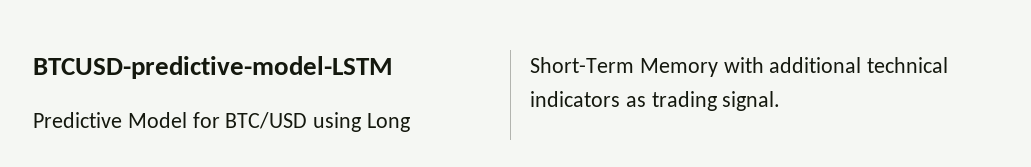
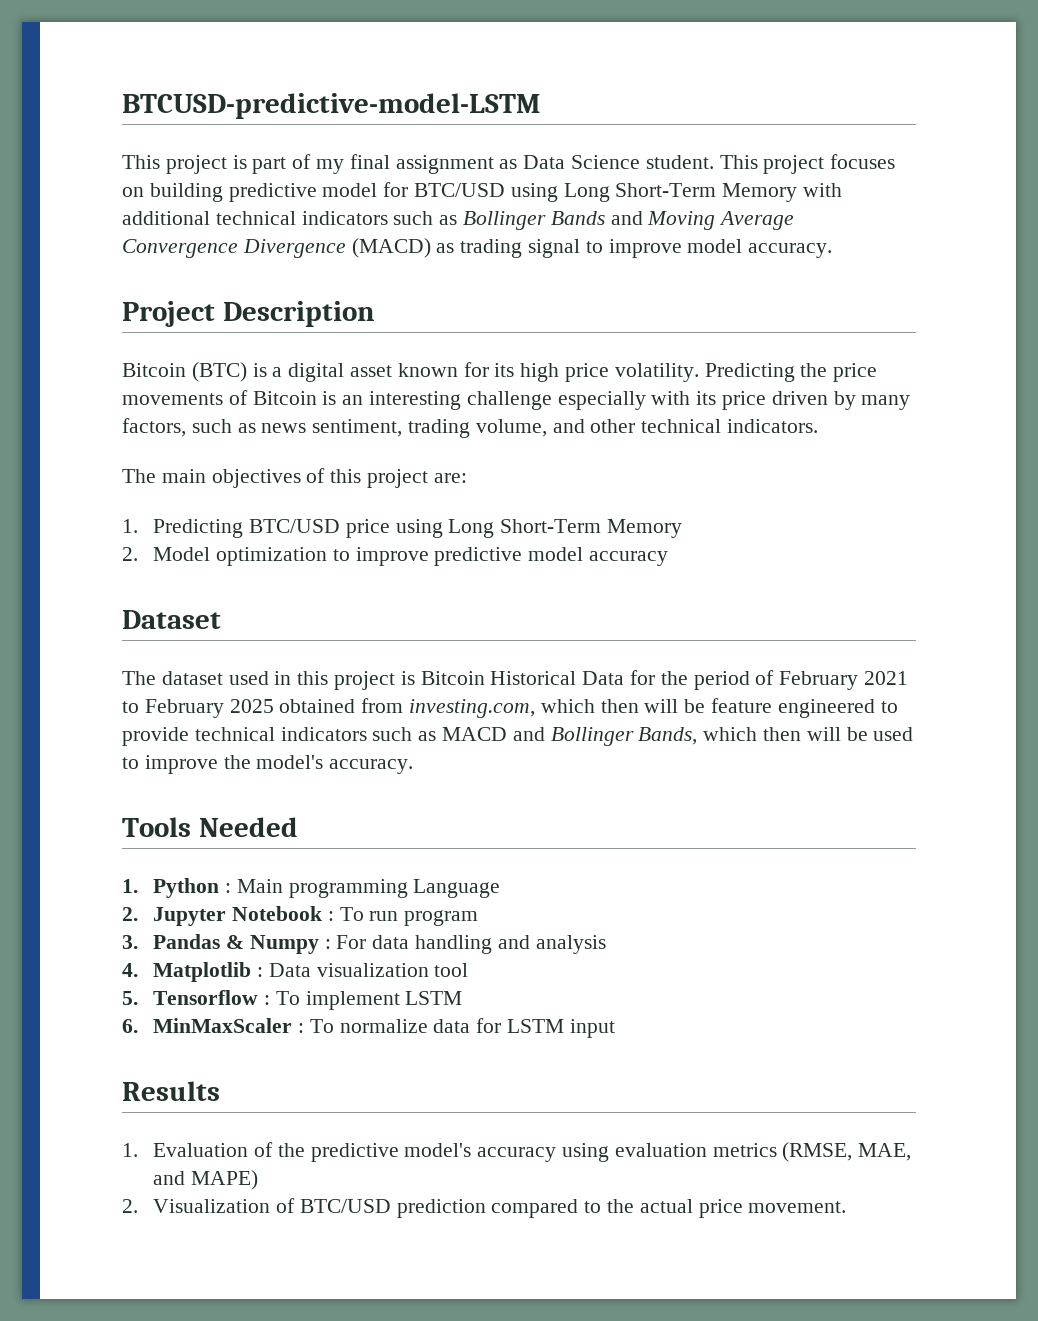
[33,112,187,128] Predictive Model -> [122,154,896,174] [122,183,378,202] This project is part of my final assignment as Data Science student. This project focuses on building predictive model
[625,91,781,111] as trading signal. -> [393,211,795,230] [122,238,833,258] [122,301,375,327] [122,362,878,382] [122,390,911,410] [122,418,819,438] [122,468,467,488] [122,519,682,538] [122,547,668,566] [122,610,221,629] [122,670,909,690] [122,698,898,718] [122,727,914,746] [122,755,414,774] [122,817,298,837] [122,878,501,898] [122,906,479,926] [122,934,606,954] [122,962,469,982] [122,990,463,1010] [122,1018,615,1038] [122,1081,220,1101] [122,1142,912,1162] [153,1170,258,1190] [122,1198,847,1218] such as Bollinger Bands and Moving Average Convergence Divergence (MACD) as trading signal to improve model accuracy. // Project Description // Bitcoin (BTC) is a digital asset known for its high price volatility. Predicting the price movements of Bitcoin is an interesting challenge especially with its price driven by many factors, such as news sentiment, trading volume, and other technical indicators. // The main objectives of this project are: // 1. Predicting BTC/USD price using Long Short-Term Memory // 2. Model optimization to improve predictive model accuracy // Dataset // The dataset used in this project is Bitcoin Historical Data for the period of February 2021 to February 2025 obtained from investing.com, which then will be feature engineered to provide technical indicators such as MACD and Bollinger Bands, which then will be used to improve the model's accuracy. // Tools Needed // 1. Python : Main programming Language // 2. Jupyter Notebook : To run program // 3. Pandas & Numpy : For data handling and analysis // 4. Matplotlib : Data visualization tool // 5. Tensorflow : To implement LSTM // 6. MinMaxScaler : To normalize data for LSTM input // Results // 1. Evaluation of the predictive model's accuracy using evaluation metrics (RMSE, MAE, and MAPE) // 2. Visualization of BTC/USD prediction compared to the actual price movement.

